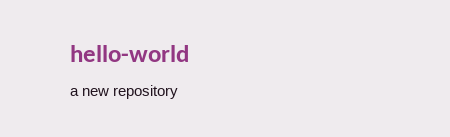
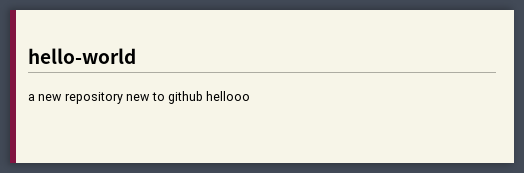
(179, 92) none -> [126,91,251,104] new to github hellooo

